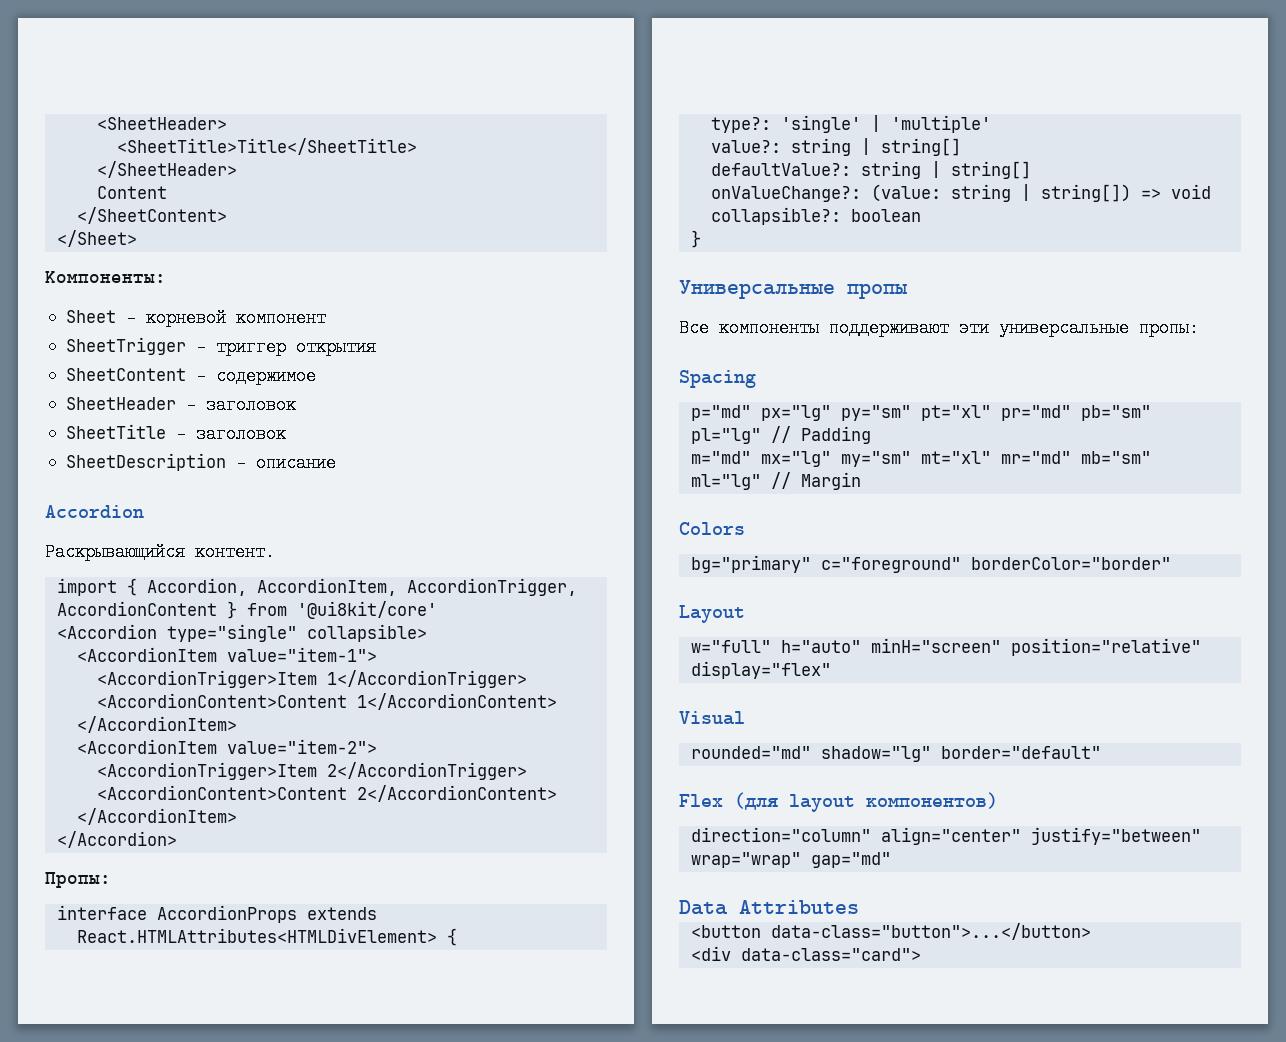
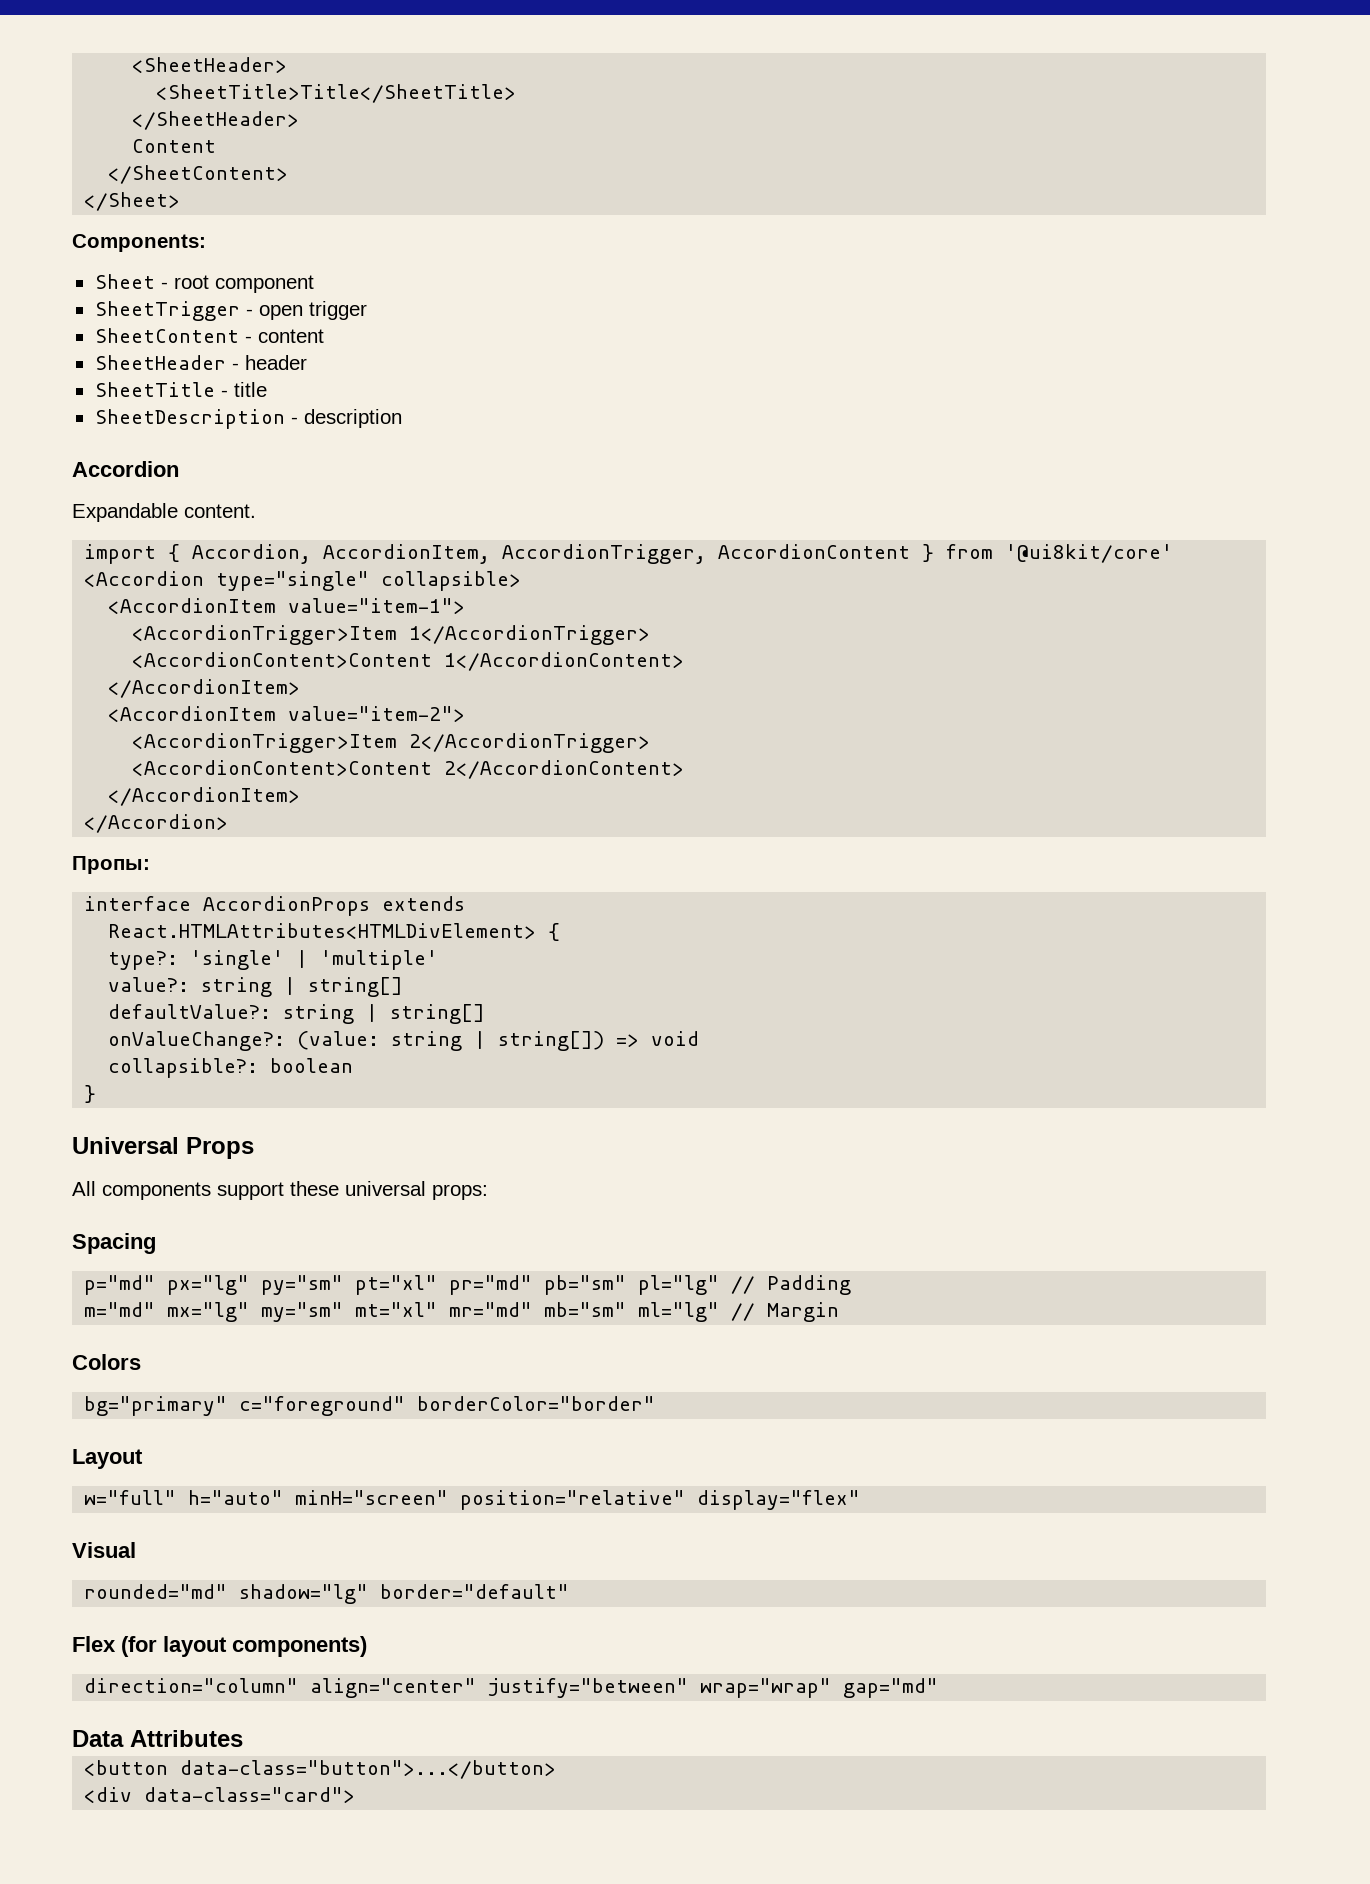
[45,271,166,283] Компоненты: -> [72,234,206,252] Components:
[146,310,327,327] корневой компонент -> [173,275,314,293] root component
[216,339,377,356] триггер открытия -> [258,301,367,320] open trigger
[216,368,317,385] содержимое -> [257,329,324,343] content
[206,397,297,414] заголовок -> [244,355,307,370] header
[196,426,287,443] заголовок -> [233,382,267,397] title
[256,455,337,472] описание -> [303,409,402,428] description
[45,543,275,561] Раскрывающийся контент. -> [72,503,256,522] Expandable content.
[679,280,908,299] [679,319,1199,337] Универсальные пропы // Все компоненты поддерживают эти универсальные пропы: -> [72,1137,254,1159] [72,1181,488,1200] Universal Props // All components support these universal props:
[734,792,998,812] (для layout компонентов) -> [121,1636,367,1657] (for layout components)

